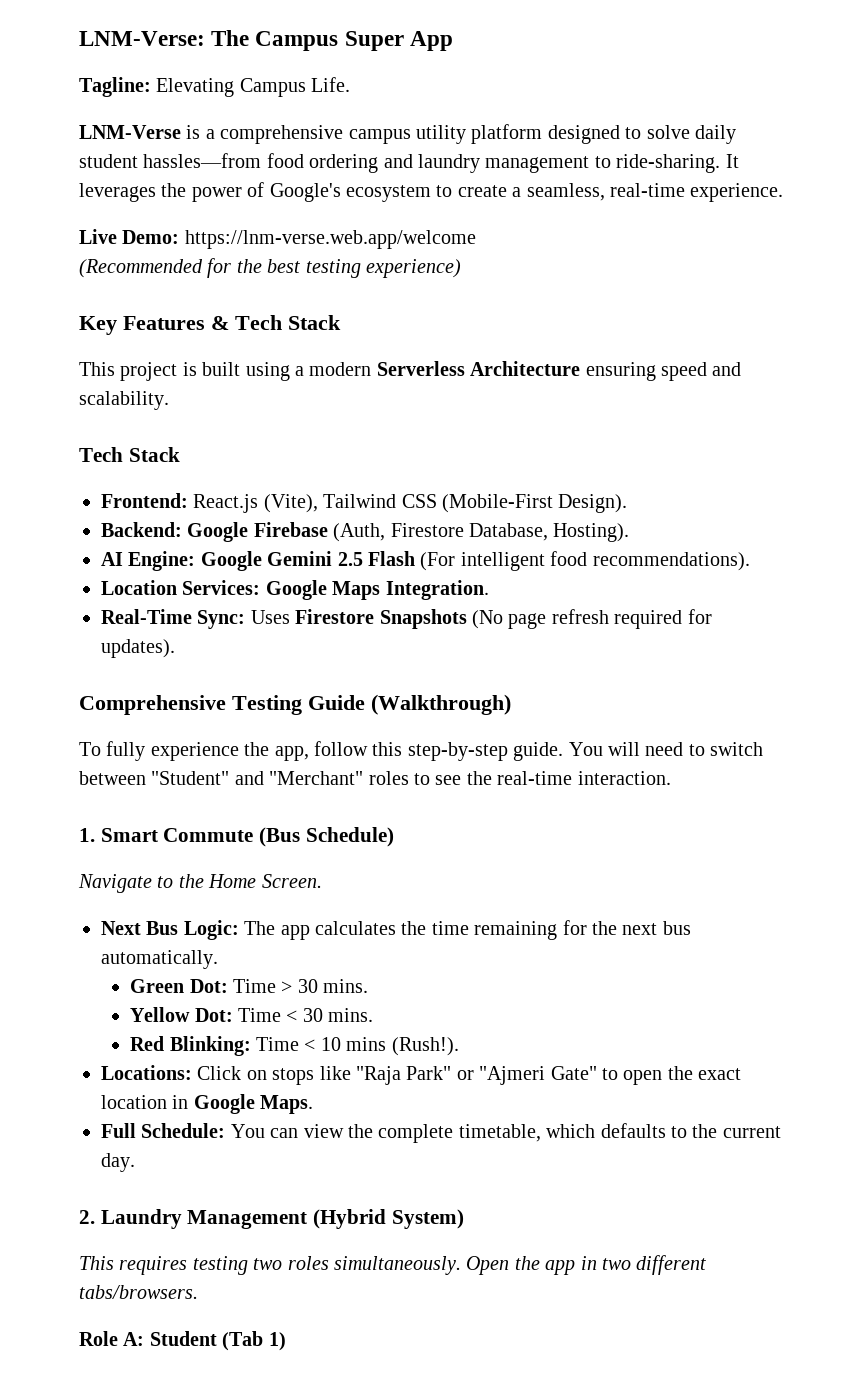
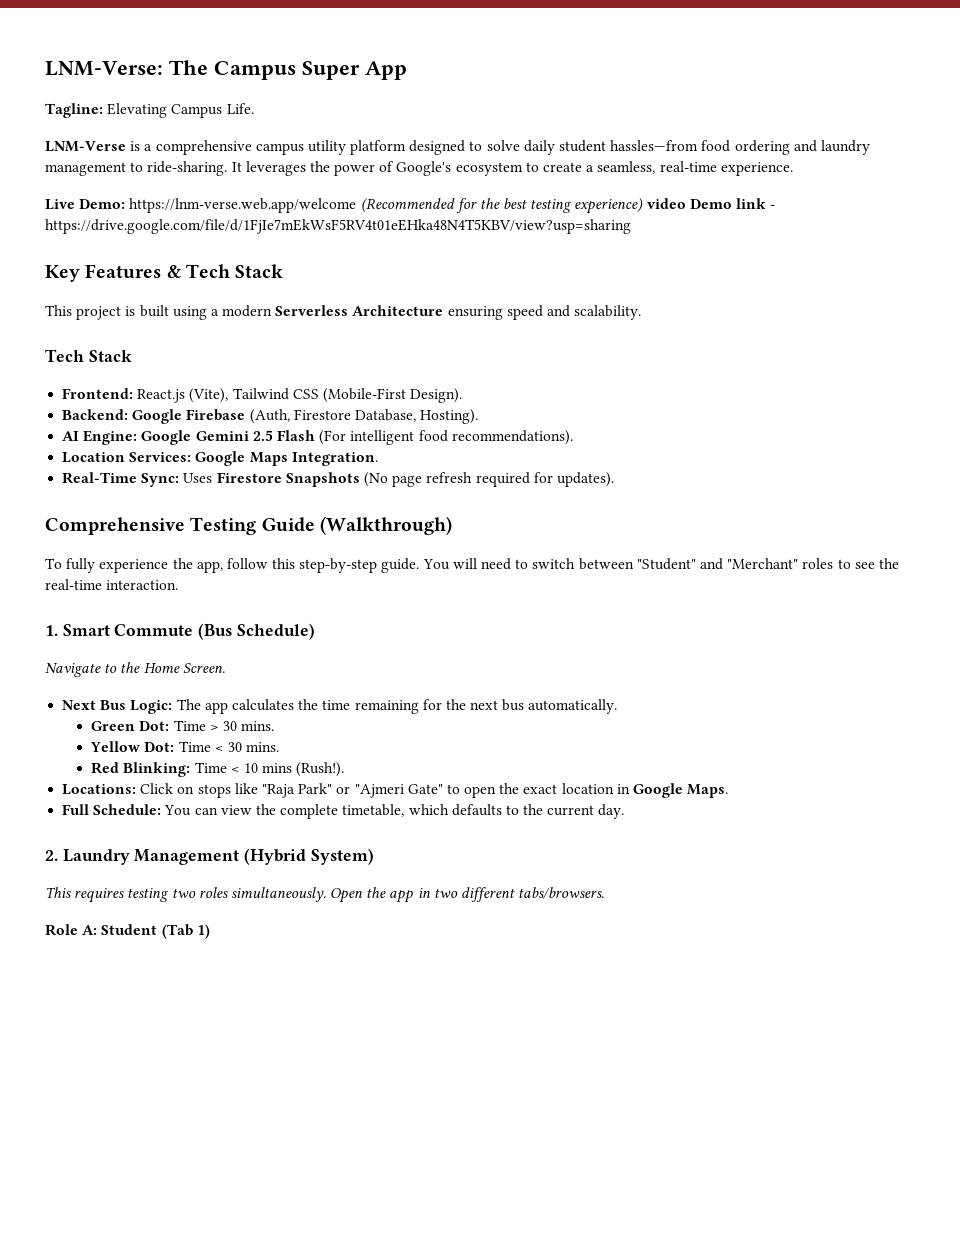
(476, 239) // -> (357, 205) none
(461, 268) none -> [646,198,776,209] [45,219,631,234] video Demo link - https://drive.google.com/file/d/1FjIe7mEkWsF5RV4t01eEHka48N4T5KBV/view?usp=sharing

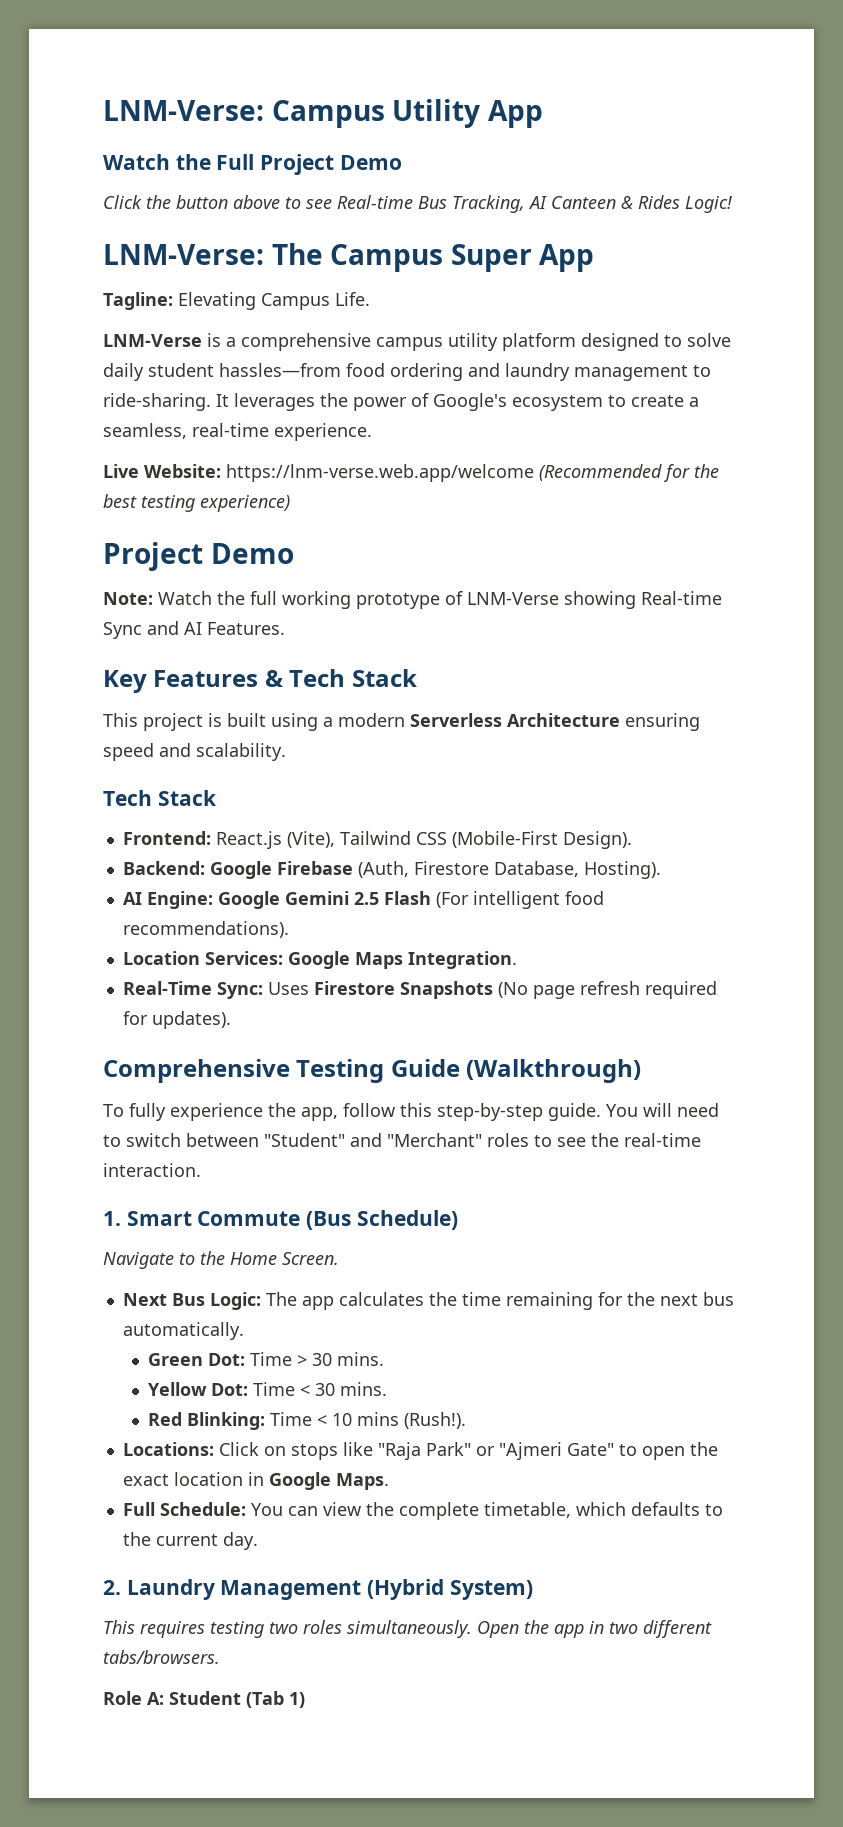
[45,61,163,76] LNM-Verse: -> [103,99,543,128] [103,154,402,175] [103,195,732,213] [103,244,264,265] LNM-Verse: Campus Utility App // Watch the Full Project Demo // Click the button above to see Real-time Bus Tracking, AI Canteen & Rides Logic! // LNM-Verse:
[79,199,126,209] Demo: -> [144,464,221,478] Website:
[646,198,776,209] [45,219,631,234] video Demo link - https://drive.google.com/file/d/1FjIe7mEkWsF5RV4t01eEHka48N4T5KBV/view?usp=sharing -> [103,542,294,571] [103,591,722,609] [103,621,285,639] // Project Demo // Note: Watch the full working prototype of LNM-Verse showing Real-time Sync and AI Features.

